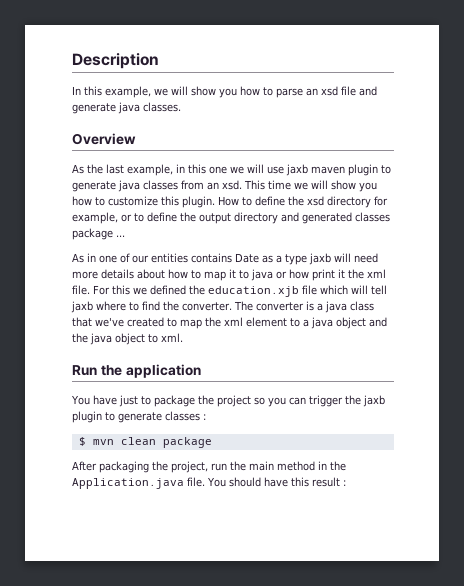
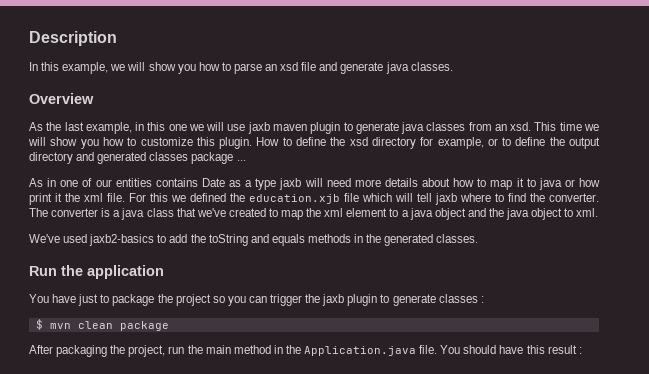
(183, 337) none -> [29,234,479,246] // We've used jaxb2-basics to add the toString and equals methods in the generated classes.

